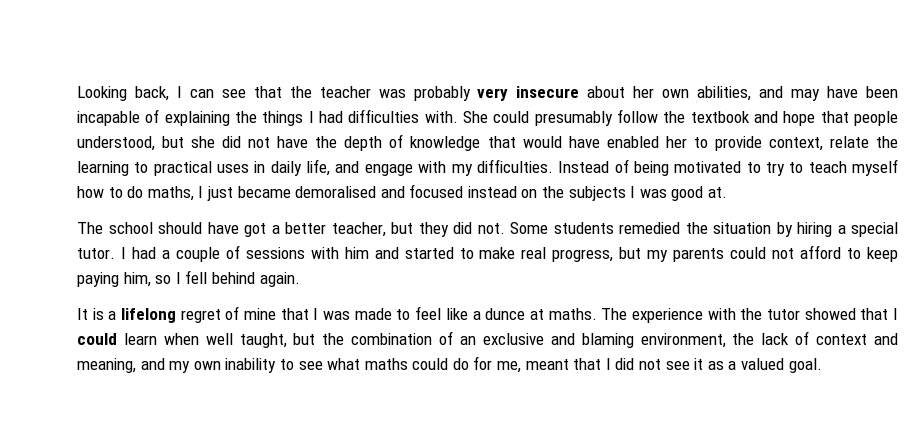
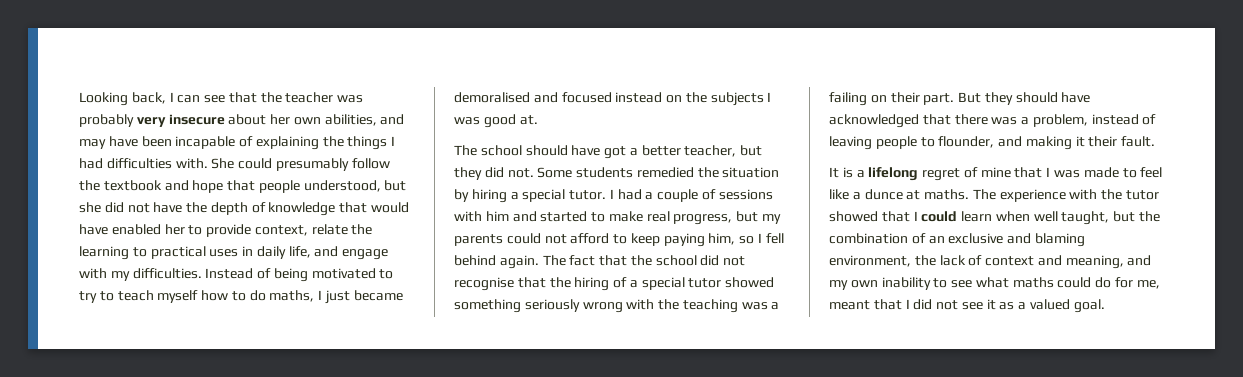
(300, 279) none -> [542,255,746,266] [454,277,775,291] [454,299,780,313] [829,92,1091,106] [829,114,1157,128] [829,136,1156,150] The fact that the school did not recognise that the hiring of a special tutor showed something seriously wrong with the teaching was a failing on their part. But they should have acknowledged that there was a problem, instead of leaving people to flounder, and making it their fault.

